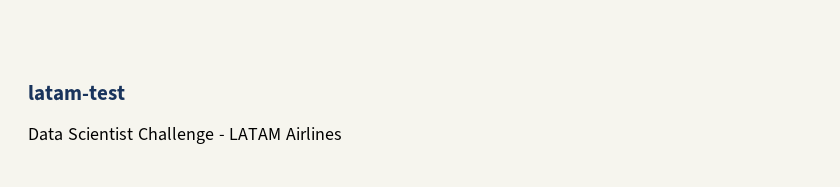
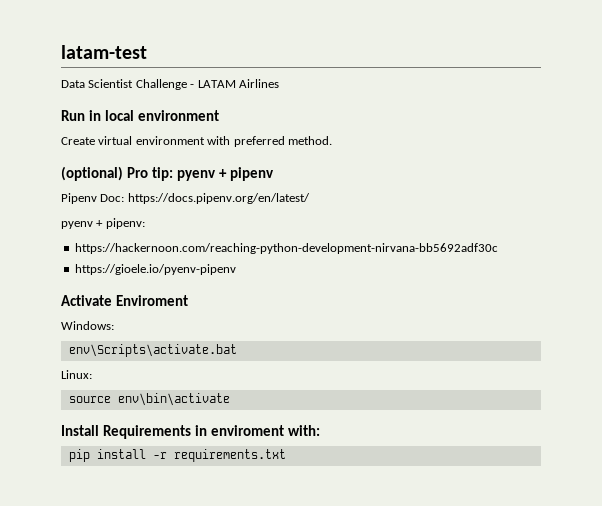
(343, 133) none -> [61,110,219,121] [61,136,332,147] [61,166,274,181] [61,193,310,204] [61,218,145,229] [74,243,498,254] [74,264,236,275] [61,295,188,306] [61,321,114,330] [68,344,237,357] [61,370,92,379] [68,393,230,406] [61,425,320,439] [68,449,286,462] // Run in local environment // Create virtual environment with preferred method. // (optional) Pro tip: pyenv + pipenv // Pipenv Doc: https://docs.pipenv.org/en/latest/ // pyenv + pipenv: // https://hackernoon.com/reaching-python-development-nirvana-bb5692adf30c // https://gioele.io/pyenv-pipenv // Activate Enviroment // Windows: // env\Scripts\activate.bat // Linux: // source env\bin\activate // Install Requirements in enviroment with: // pip install -r requirements.txt

